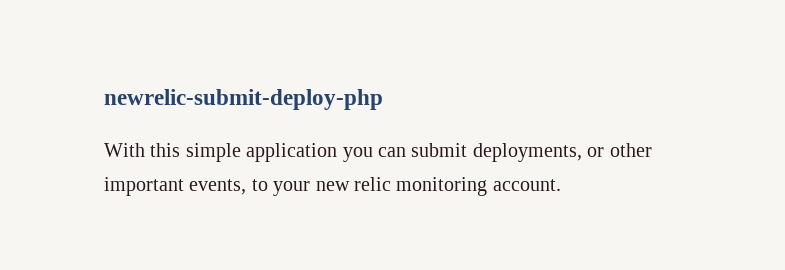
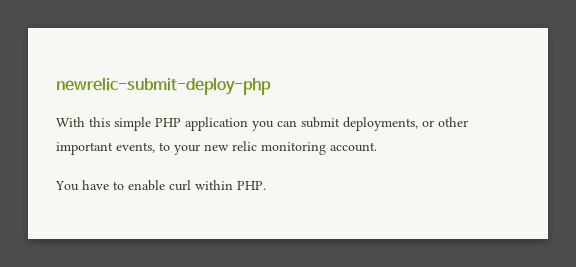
(241, 152) none -> [155,118,181,127] PHP
(561, 185) none -> [55,180,266,191] // You have to enable curl within PHP.

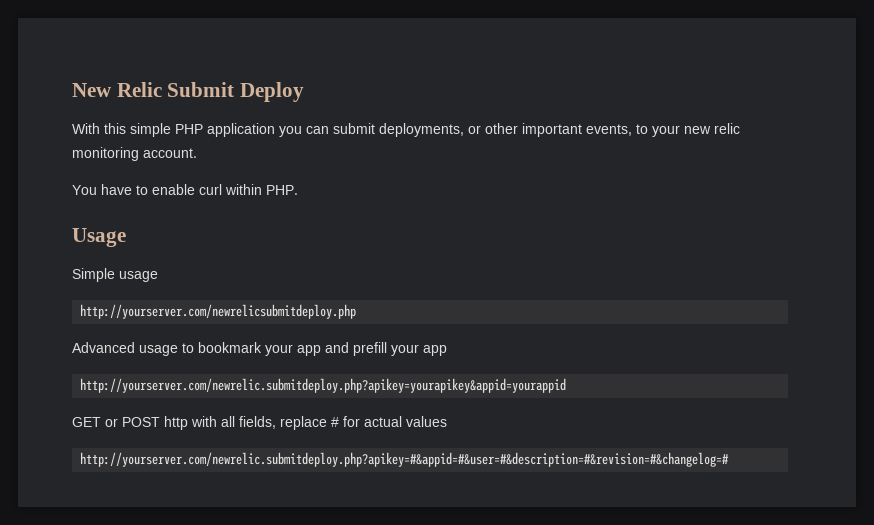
[56,77,271,95] newrelic-submit-deploy-php -> [72,82,305,102] New Relic Submit Deploy
(266, 185) none -> [72,228,126,247] [72,268,158,282] [80,304,357,319] [72,342,447,356] [80,378,567,393] [72,416,447,430] [80,452,730,467] // Usage // Simple usage // http://yourserver.com/newrelicsubmitdeploy.php // Advanced usage to bookmark your app and prefill your app // http://yourserver.com/newrelic.submitdeploy.php?apikey=yourapikey&appid=yourappid // GET or POST http with all fields, replace # for actual values // http://yourserver.com/newrelic.submitdeploy.php?apikey=#&appid=#&user=#&description=#&revision=#&changelog=#

